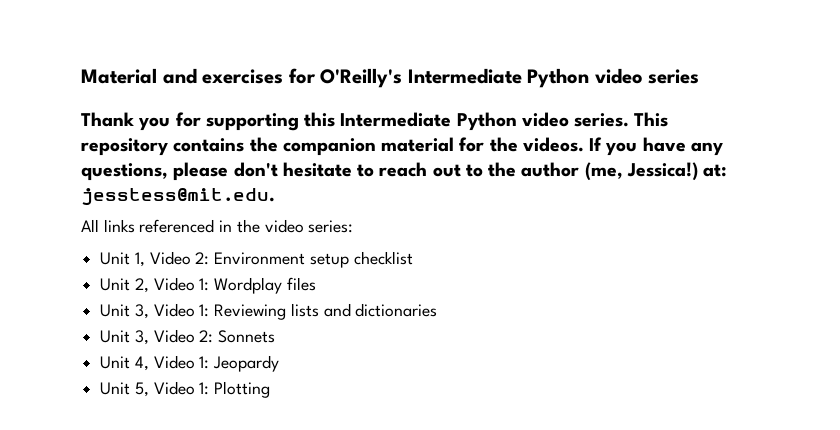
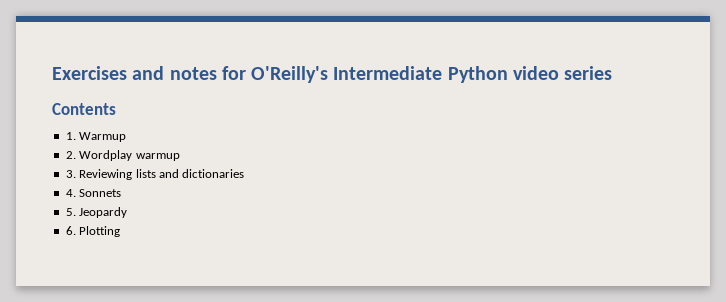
[81,68,284,84] Material and exercises -> [52,66,217,80] Exercises and notes
[81,112,669,131] [81,137,723,156] [81,162,728,181] [81,188,275,206] [81,219,354,233] [100,251,413,268] [100,277,316,294] [100,303,438,320] [100,329,276,345] [100,355,280,372] [100,381,210,397] Thank you for supporting this Intermediate Python video series. This repository contains the companion material for the videos. If you have any questions, please don't hesitate to reach out to the author (me, Jessica!) at: jesstess@mit.edu. // All links referenced in the video series: // Unit 1, Video 2: Environment setup checklist // Unit 2, Video 1: Wordplay files // Unit 3, Video 1: Reviewing lists and dictionaries // Unit 3, Video 2: Sonnets // Unit 4, Video 1: Jeopardy // Unit 5, Video 1: -> [52,103,116,115] [65,132,127,142] [65,150,180,161] [65,169,245,180] [65,189,122,197] [65,207,128,218] [65,226,76,235] Contents // 1. Warmup // 2. Wordplay warmup // 3. Reviewing lists and dictionaries // 4. Sonnets // 5. Jeopardy // 6.

